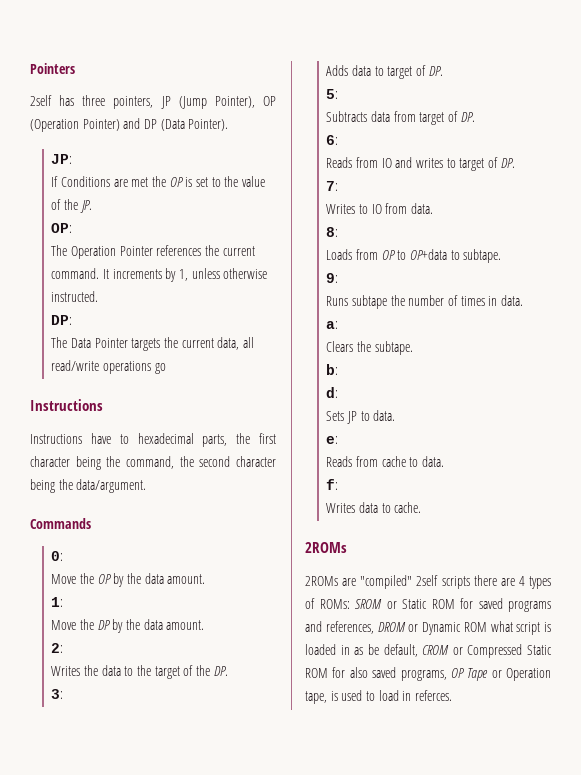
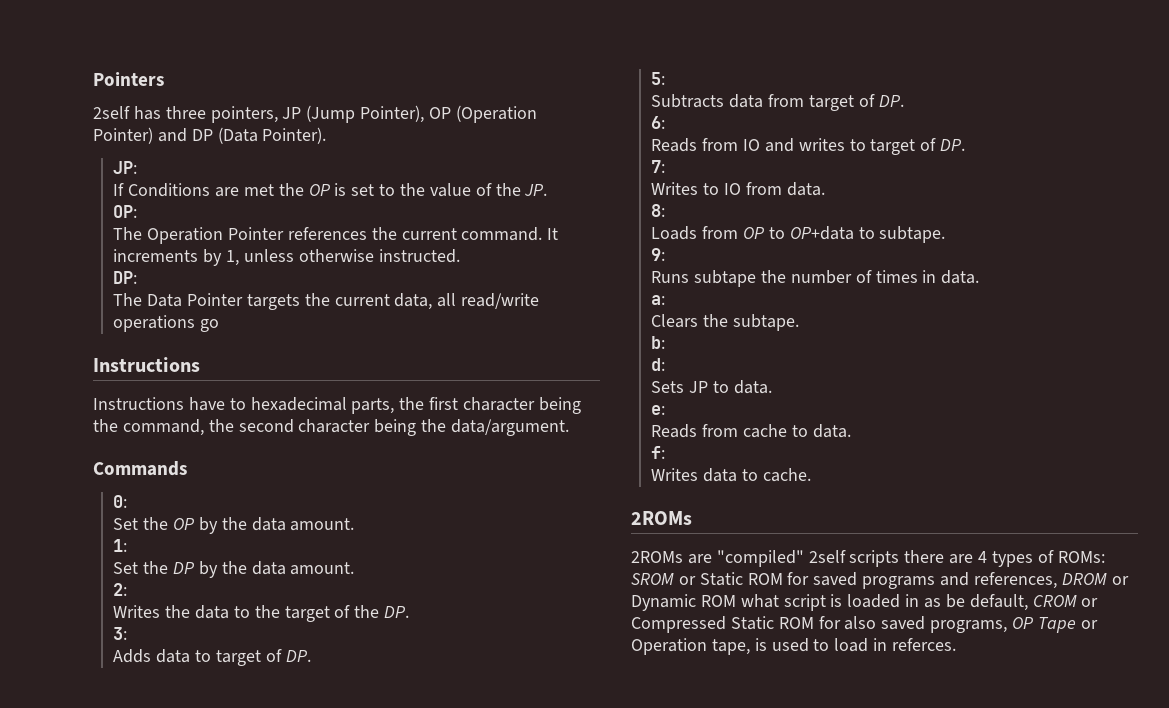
[51,574,77,584] Move -> [113,518,139,530] Set
[51,620,77,630] Move -> [113,562,139,574] Set

